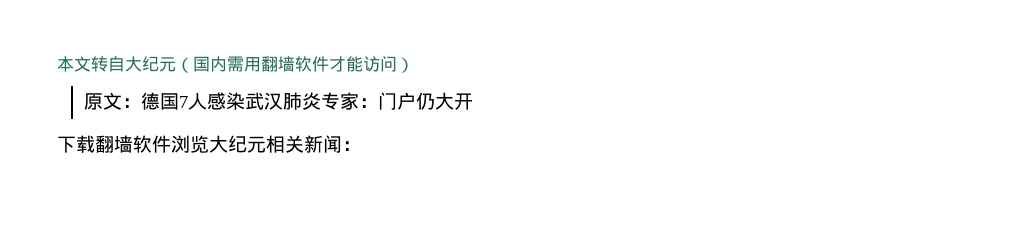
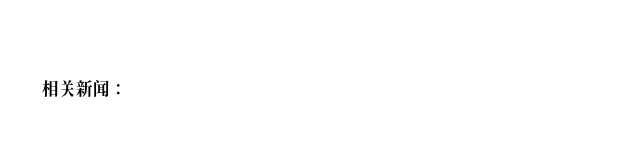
[57,56,414,73] [83,92,473,110] [57,135,266,153] 本文转自大纪元（国内需用翻墙软件才能访问） // 原文：德国7人感染武汉肺炎专家：门户仍大开 // 下载翻墙软件浏览大纪元 -> (42, 88) none

